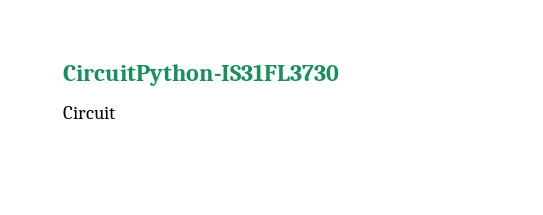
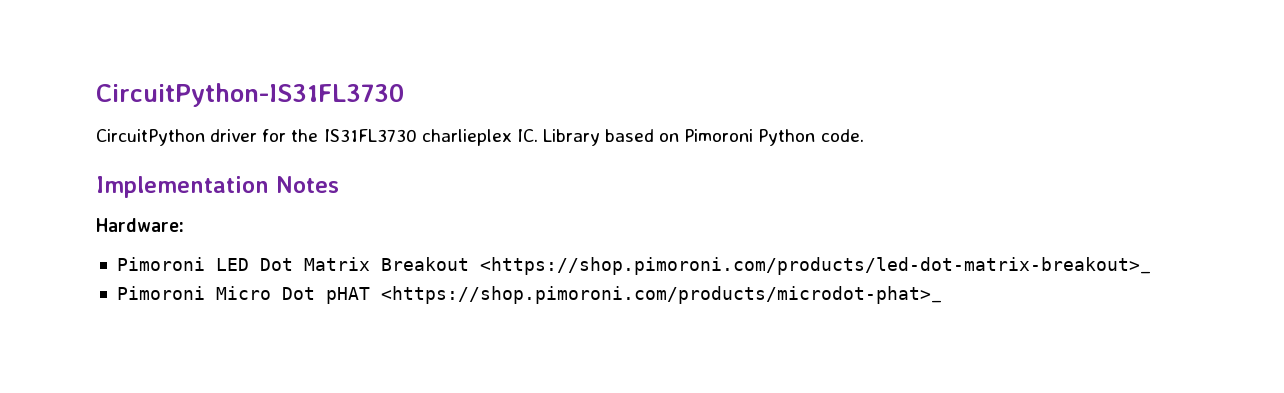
[63,106,116,119] Circuit -> [96,129,864,146] [96,176,339,198] [96,218,184,232] [116,257,1151,275] [116,286,942,304] CircuitPython driver for the IS31FL3730 charlieplex IC. Library based on Pimoroni Python code. // Implementation Notes // Hardware: // Pimoroni LED Dot Matrix Breakout <https://shop.pimoroni.com/products/led-dot-matrix-breakout>_ // Pimoroni Micro Dot pHAT <https://shop.pimoroni.com/products/microdot-phat>_

